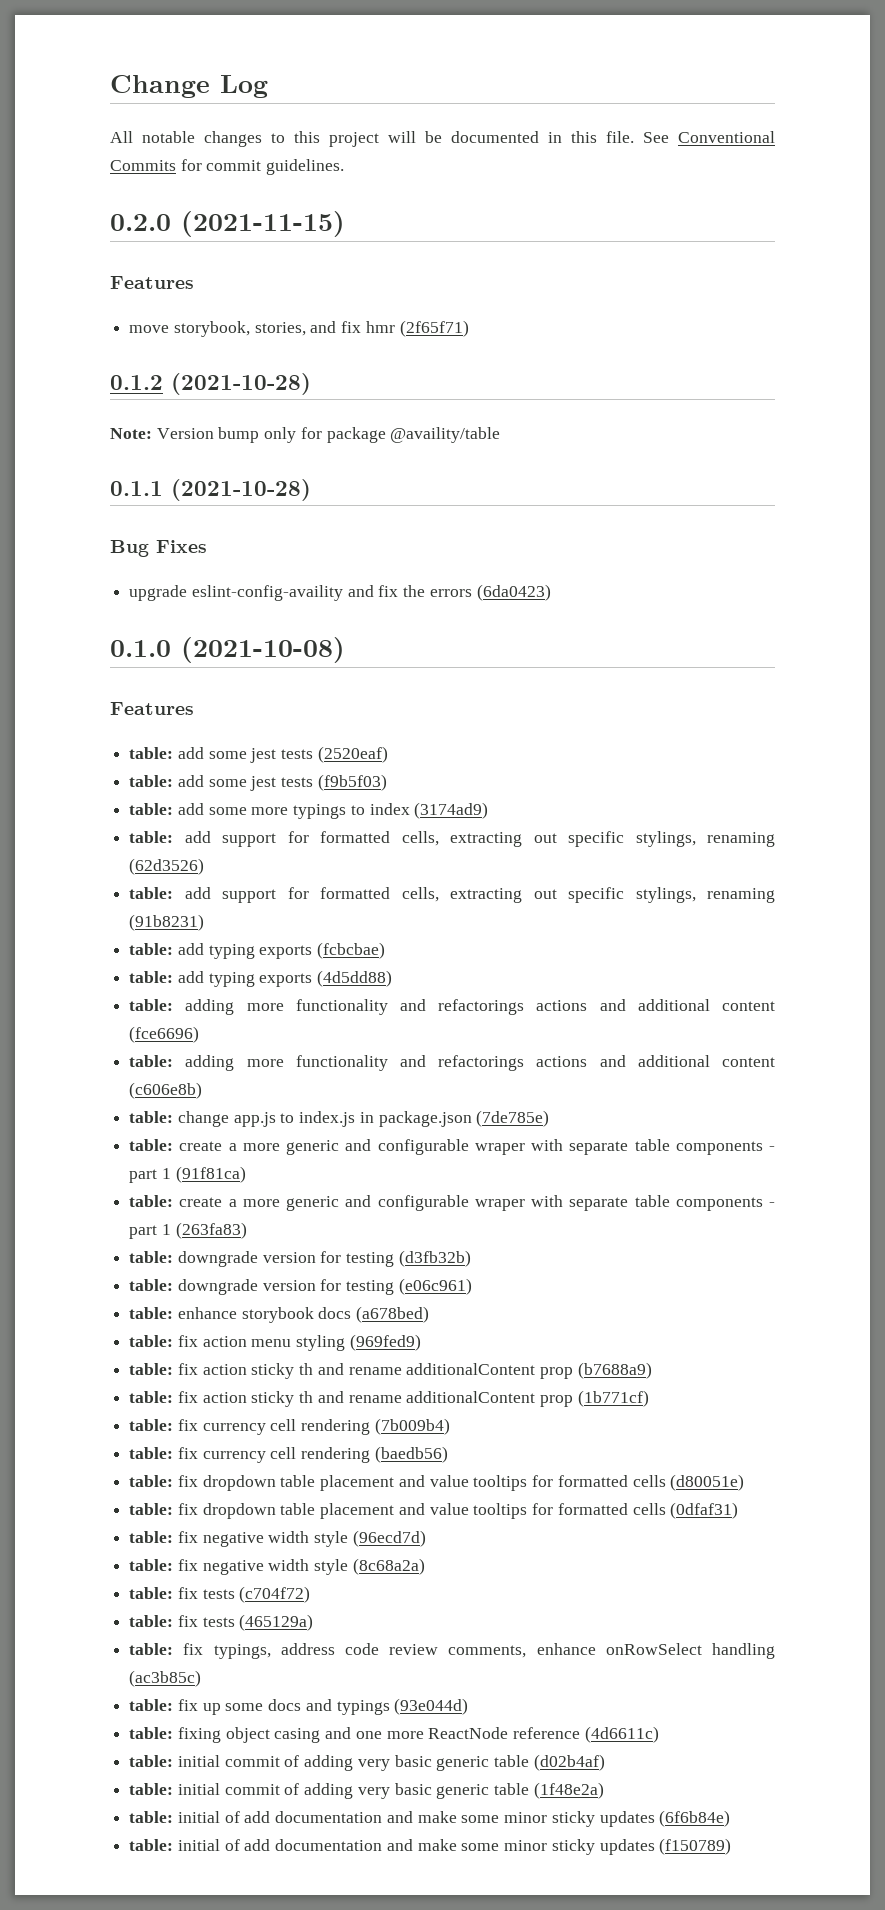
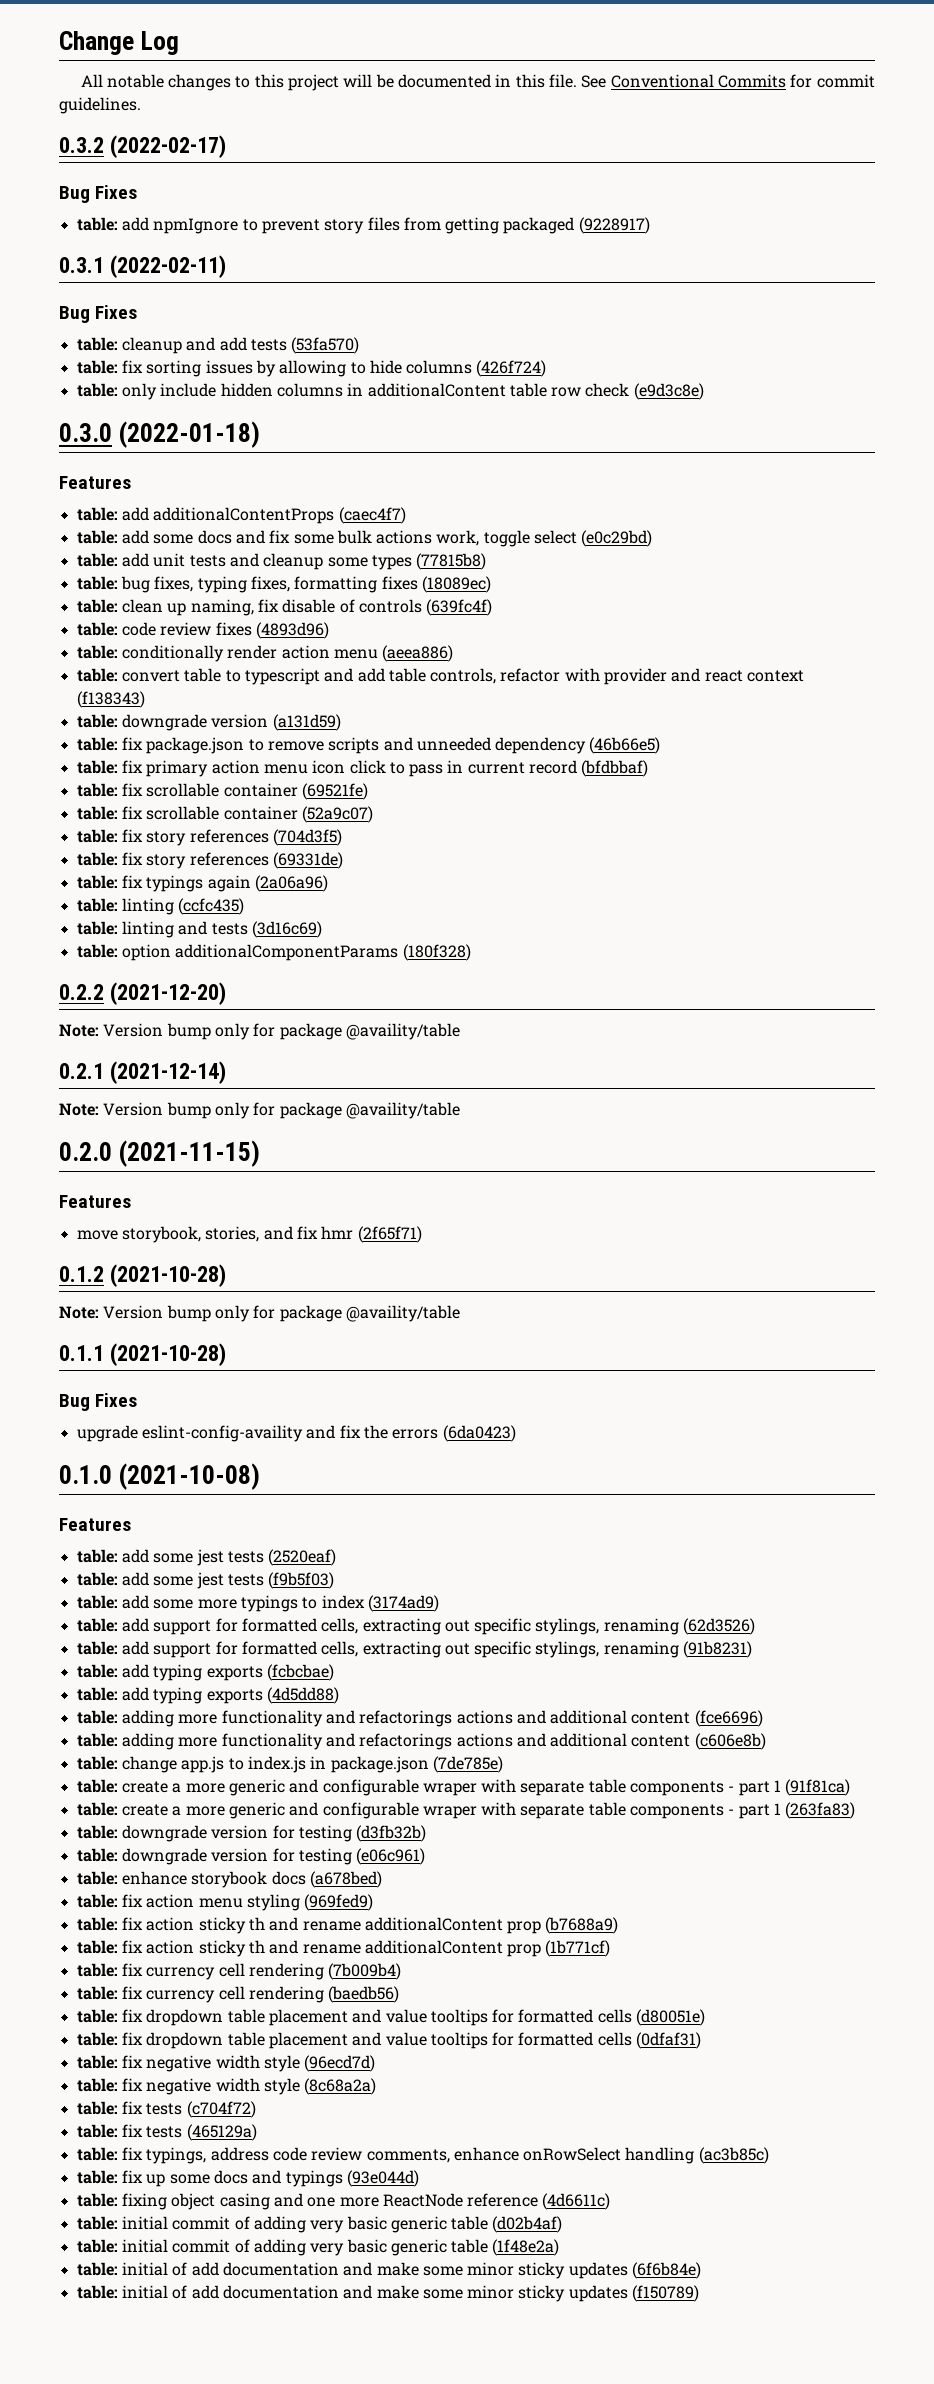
(345, 167) none -> [59,135,226,158] [59,185,138,203] [76,217,650,234] [59,255,226,278] [59,305,138,323] [76,337,360,354] [76,360,547,377] [76,383,704,400] [59,421,260,448] [59,476,131,489] [76,507,406,524] [76,530,653,547] [76,553,487,570] [76,576,491,593] [76,599,493,616] [76,622,329,639] [76,645,454,662] [76,668,805,685] [76,691,145,708] [76,714,341,731] [76,737,661,754] [76,760,649,777] [76,783,368,800] [76,806,373,823] [76,829,342,846] [76,852,343,869] [76,875,328,892] [76,898,245,915] [76,921,322,938] [76,944,471,961] [59,982,226,1005] [59,1023,460,1040] [59,1061,226,1084] [59,1102,460,1119] // 0.3.2 (2022-02-17) // Bug Fixes // table: add npmIgnore to prevent story files from getting packaged (9228917) // 0.3.1 (2022-02-11) // Bug Fixes // table: cleanup and add tests (53fa570) // table: fix sorting issues by allowing to hide columns (426f724) // table: only include hidden columns in additionalContent table row check (e9d3c8e) // 0.3.0 (2022-01-18) // Features // table: add additionalContentProps (caec4f7) // table: add some docs and fix some bulk actions work, toggle select (e0c29bd) // table: add unit tests and cleanup some types (77815b8) // table: bug fixes, typing fixes, formatting fixes (18089ec) // table: clean up naming, fix disable of controls (639fc4f) // table: code review fixes (4893d96) // table: conditionally render action menu (aeea886) // table: convert table to typescript and add table controls, refactor with provider and react context (f138343) // table: downgrade version (a131d59) // table: fix package.json to remove scripts and unneeded dependency (46b66e5) // table: fix primary action menu icon click to pass in current record (bfdbbaf) // table: fix scrollable container (69521fe) // table: fix scrollable container (52a9c07) // table: fix story references (704d3f5) // table: fix story references (69331de) // table: fix typings again (2a06a96) // table: linting (ccfc435) // table: linting and tests (3d16c69) // table: option additionalComponentParams (180f328) // 0.2.2 (2021-12-20) // Note: Version bump only for package @availity/table // 0.2.1 (2021-12-14) // Note: Version bump only for package @availity/table

